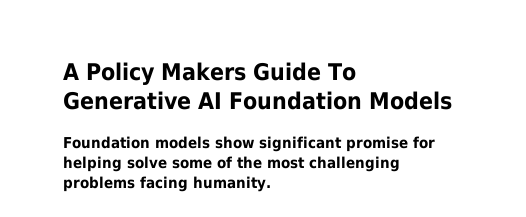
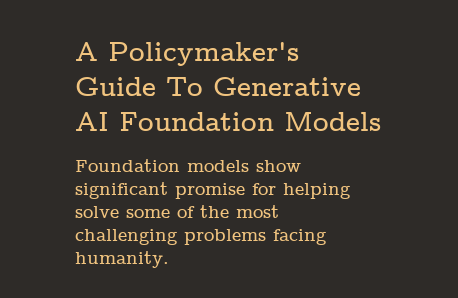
[86,62,246,85] Policy Makers -> [108,42,299,66] Policymaker's

